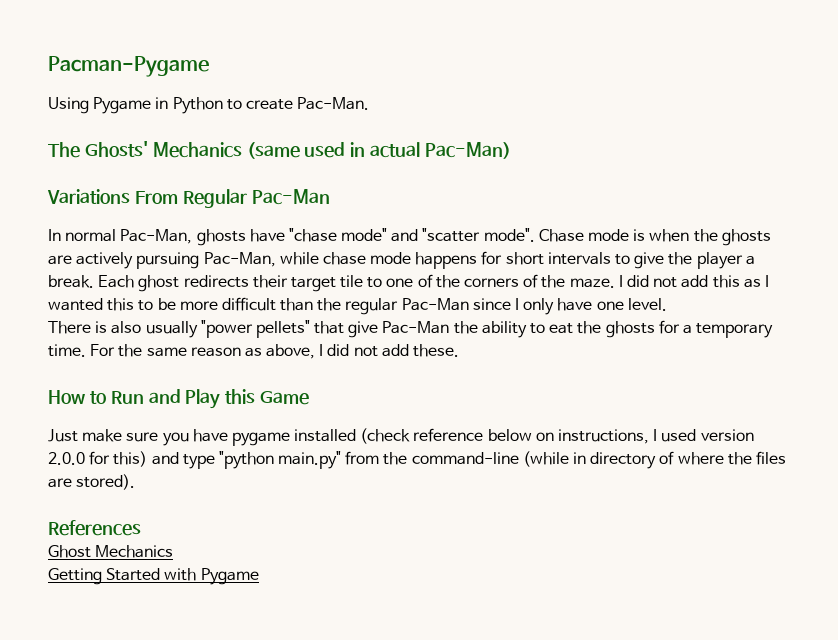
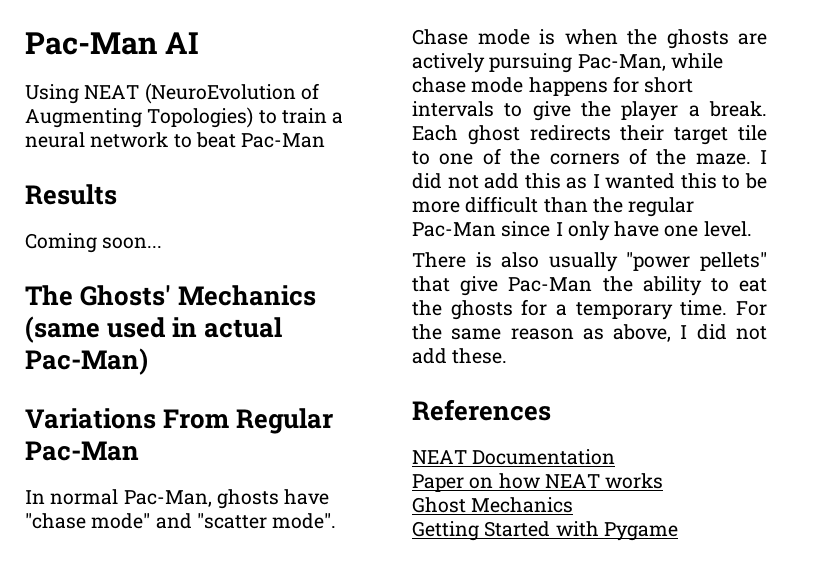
[48,56,209,77] Pacman-Pygame -> [25,32,200,55] Pac-Man AI
[93,97,370,114] Pygame in Python to create Pac-Man. -> [84,83,319,104] [25,107,344,128] [25,132,326,148] [25,184,117,205] [25,233,163,253] NEAT (NeuroEvolution of Augmenting Topologies) to train a neural network to beat Pac-Man // Results // Coming soon...
[48,389,310,409] [48,428,754,446] [48,451,786,469] [48,474,136,490] [48,520,141,536] How to Run and Play this Game // Just make sure you have pygame installed (check reference below on instructions, I used version 2.0.0 for this) and type "python main.py" from the command-line (while in directory of where the files are stored). // References -> [412,399,551,421] [412,449,616,465] [412,473,664,492] References // NEAT Documentation // Paper on how NEAT works

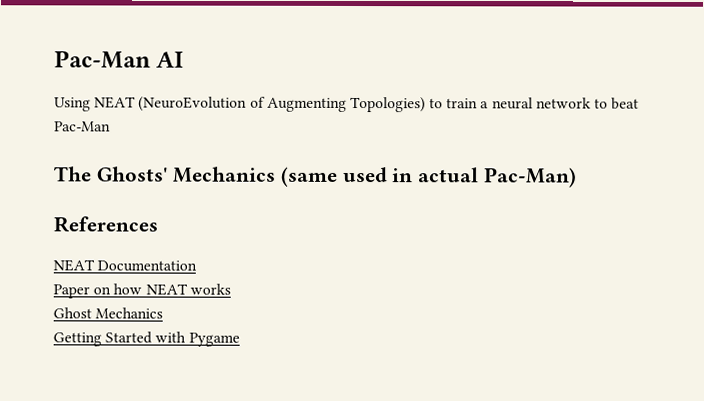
[25,184,117,205] [25,233,163,253] // Results // Coming soon... -> (111, 126) none
[25,408,334,434] [25,441,139,461] [25,489,330,509] [25,513,337,529] [412,29,767,49] [412,53,723,73] [412,76,694,96] [412,101,767,121] [412,125,767,145] [412,148,767,165] [412,173,767,189] [412,196,695,217] [412,221,752,241] [412,252,767,272] [412,276,767,296] [412,299,767,320] [412,324,767,342] [412,348,508,364] // Variations From Regular Pac-Man // In normal Pac-Man, ghosts have "chase mode" and "scatter mode". Chase mode is when the ghosts are actively pursuing Pac-Man, while chase mode happens for short intervals to give the player a break. Each ghost redirects their target tile to one of the corners of the maze. I did not add this as I wanted this to be more difficult than the regular Pac-Man since I only have one level. // There is also usually "power pellets" that give Pac-Man the ability to eat the ghosts for a temporary time. For the same reason as above, I did not add these. -> (577, 177) none

